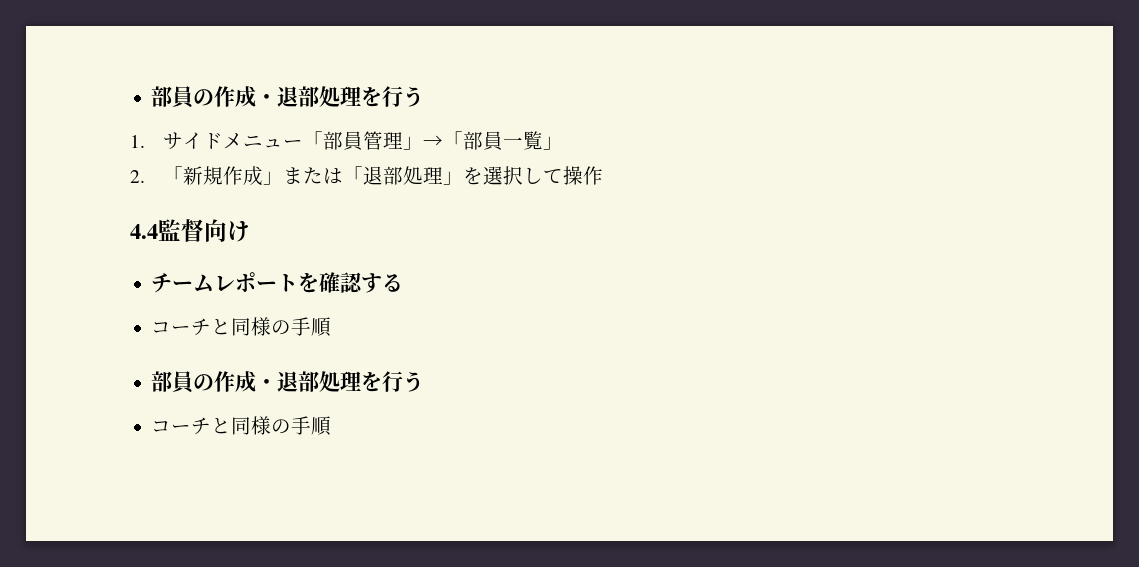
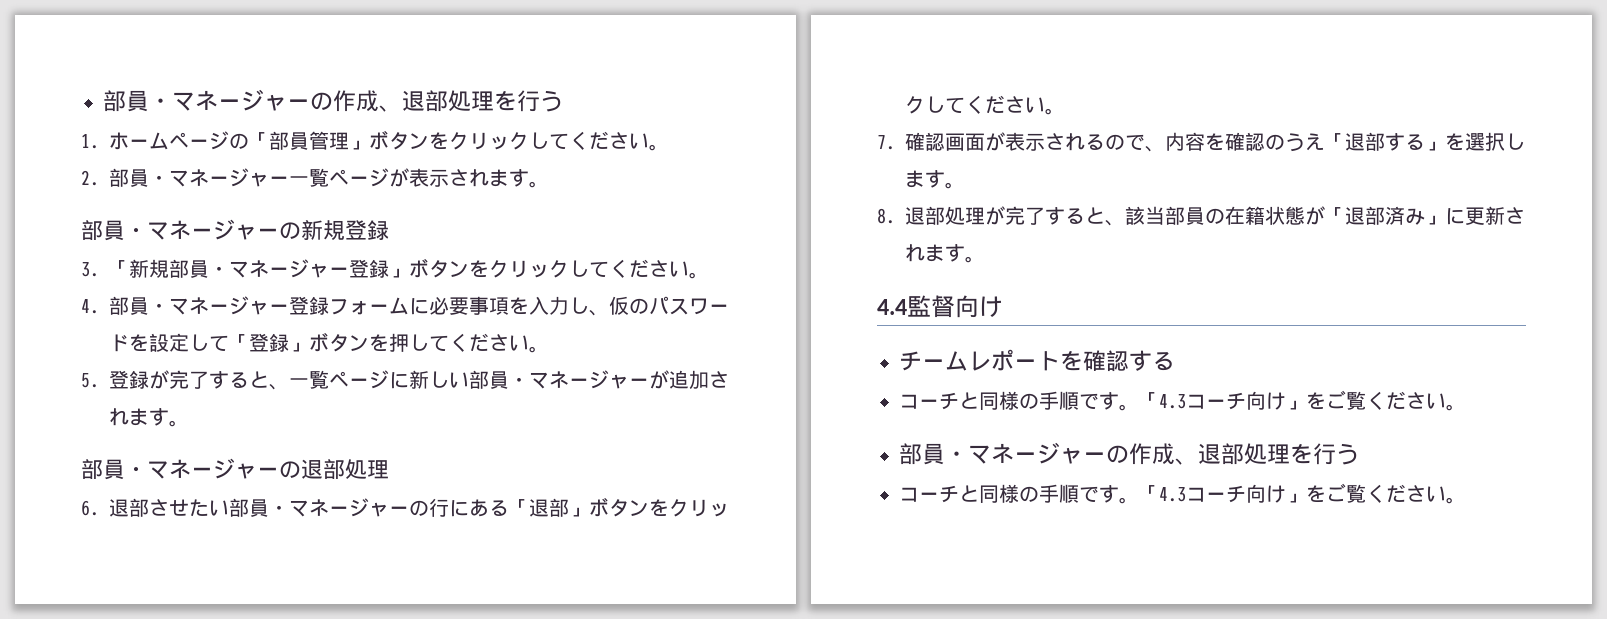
[151,86,278,108] 部員の作成・ -> [103,89,402,112] 部員・マネージャーの作成、
[163,131,564,150] [130,166,604,186] サイドメニュー「部員管理」→「部員一覧」 // 2.「新規作成」または「退部処理」を選択して操作 -> [109,130,669,151] [81,168,549,188] [81,219,389,241] [81,258,709,279] [81,296,729,316] [109,332,549,353] [81,370,729,390] [109,408,189,427] [81,458,389,480] [81,497,729,517] [905,95,1065,115] [877,132,1525,152] [905,170,965,189] [877,206,1525,226] [905,244,985,263] ホームページの「部員管理」ボタンをクリックしてください。 // 2.部員・マネージャー一覧ページが表示されます。 // 部員・マネージャーの新規登録 // 3.「新規部員・マネージャー登録」ボタンをクリックしてください。 // 4.部員・マネージャー登録フォームに必要事項を入力し、仮のパスワードを設定して「登録」ボタンを押してください。 // 5.登録が完了すると、一覧ページに新しい部員・マネージャーが追加されます。 // 部員・マネージャーの退部処理 // 6.退部させたい部員・マネージャーの行にある「退部」ボタンをクリックしてください。 // 7.確認画面が表示されるので、内容を確認のうえ「退部する」を選択します。 // 8.退部処理が完了すると、該当部員の在籍状態が「退部済み」に更新されます。
[151,371,278,393] // 部員の作成・ -> [1079,390,1466,411] [899,442,1198,465] です。「4.3コーチ向け」をご覧ください。 // 部員・マネージャーの作成、
(332, 426) none -> [1079,483,1466,504] です。「4.3コーチ向け」をご覧ください。

